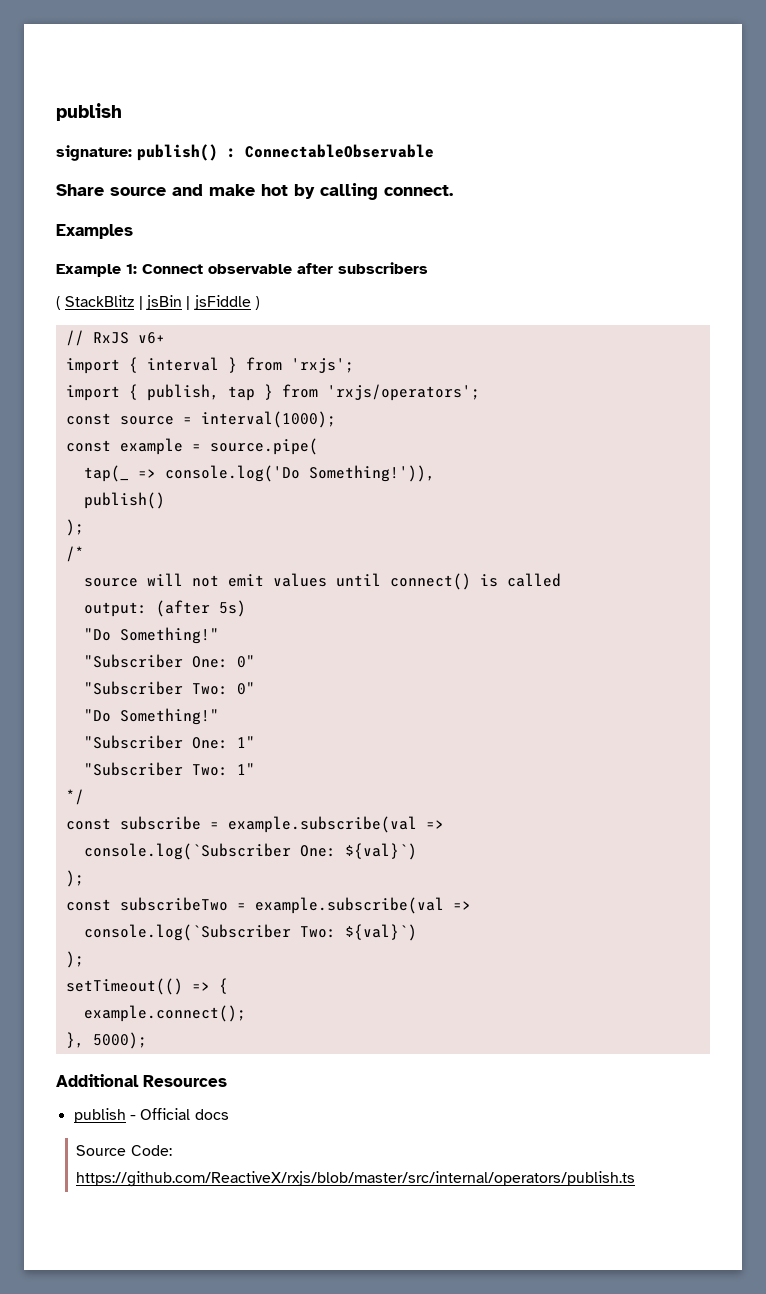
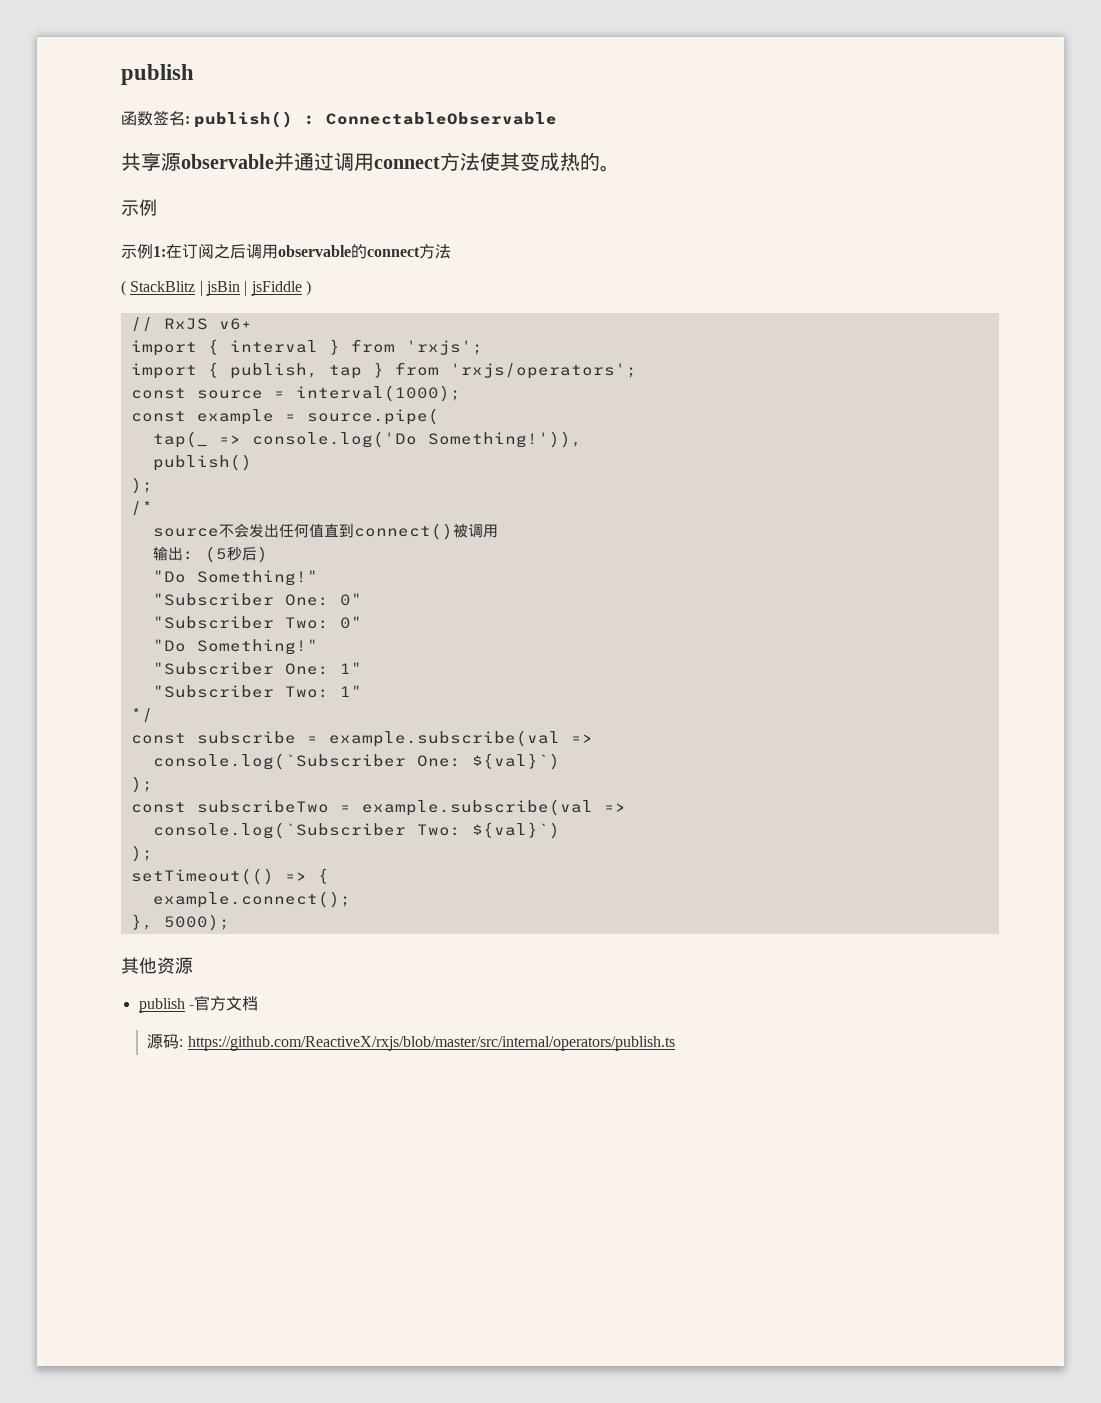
[56,145,132,161] signature: -> [121,110,190,126] 函数签名:
[56,183,453,200] [56,224,133,239] [56,262,428,277] Share source and make hot by calling connect. // Examples // Example 1: Connect observable after subscribers -> [121,152,620,172] [121,199,157,216] [121,243,451,259] 共享源observable并通过调用connect方法使其变成热的。 // 示例 // 示例1:在订阅之后调用observable的connect方法
[146,573,561,590] [83,600,246,617] will not emit values until connect() is called // output: (after 5s) -> [218,523,498,540] [152,546,268,563] 不会发出任何值直到connect()被调用 // 输出: (5秒后)
[56,1074,227,1087] Additional Resources -> [121,957,193,974] 其他资源
[140,1108,229,1120] [76,1145,172,1156] Official docs // Source Code: -> [193,995,258,1011] [147,1034,184,1049] 官方文档 // 源码:

